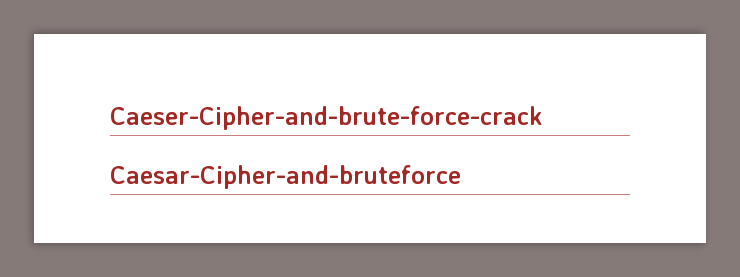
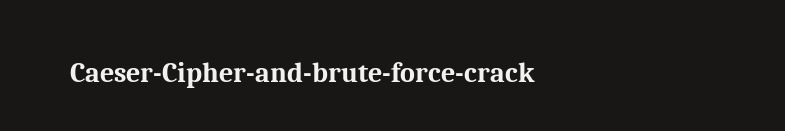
[110,165,461,189] // Caesar-Cipher-and-bruteforce -> (535, 75) none

